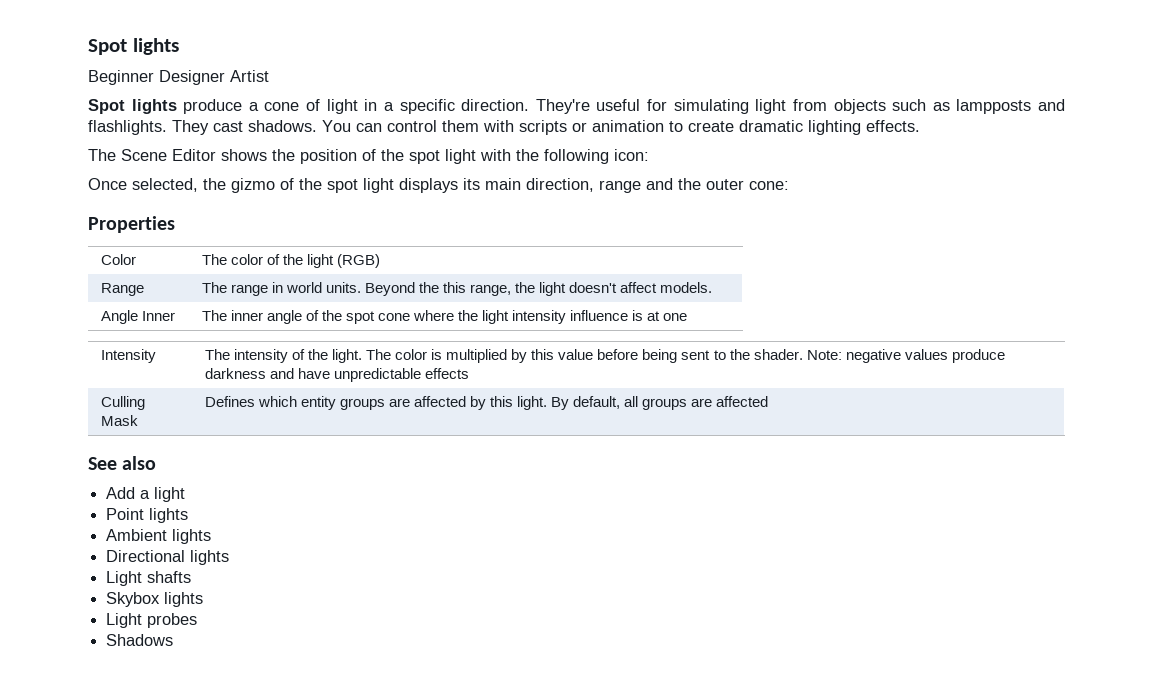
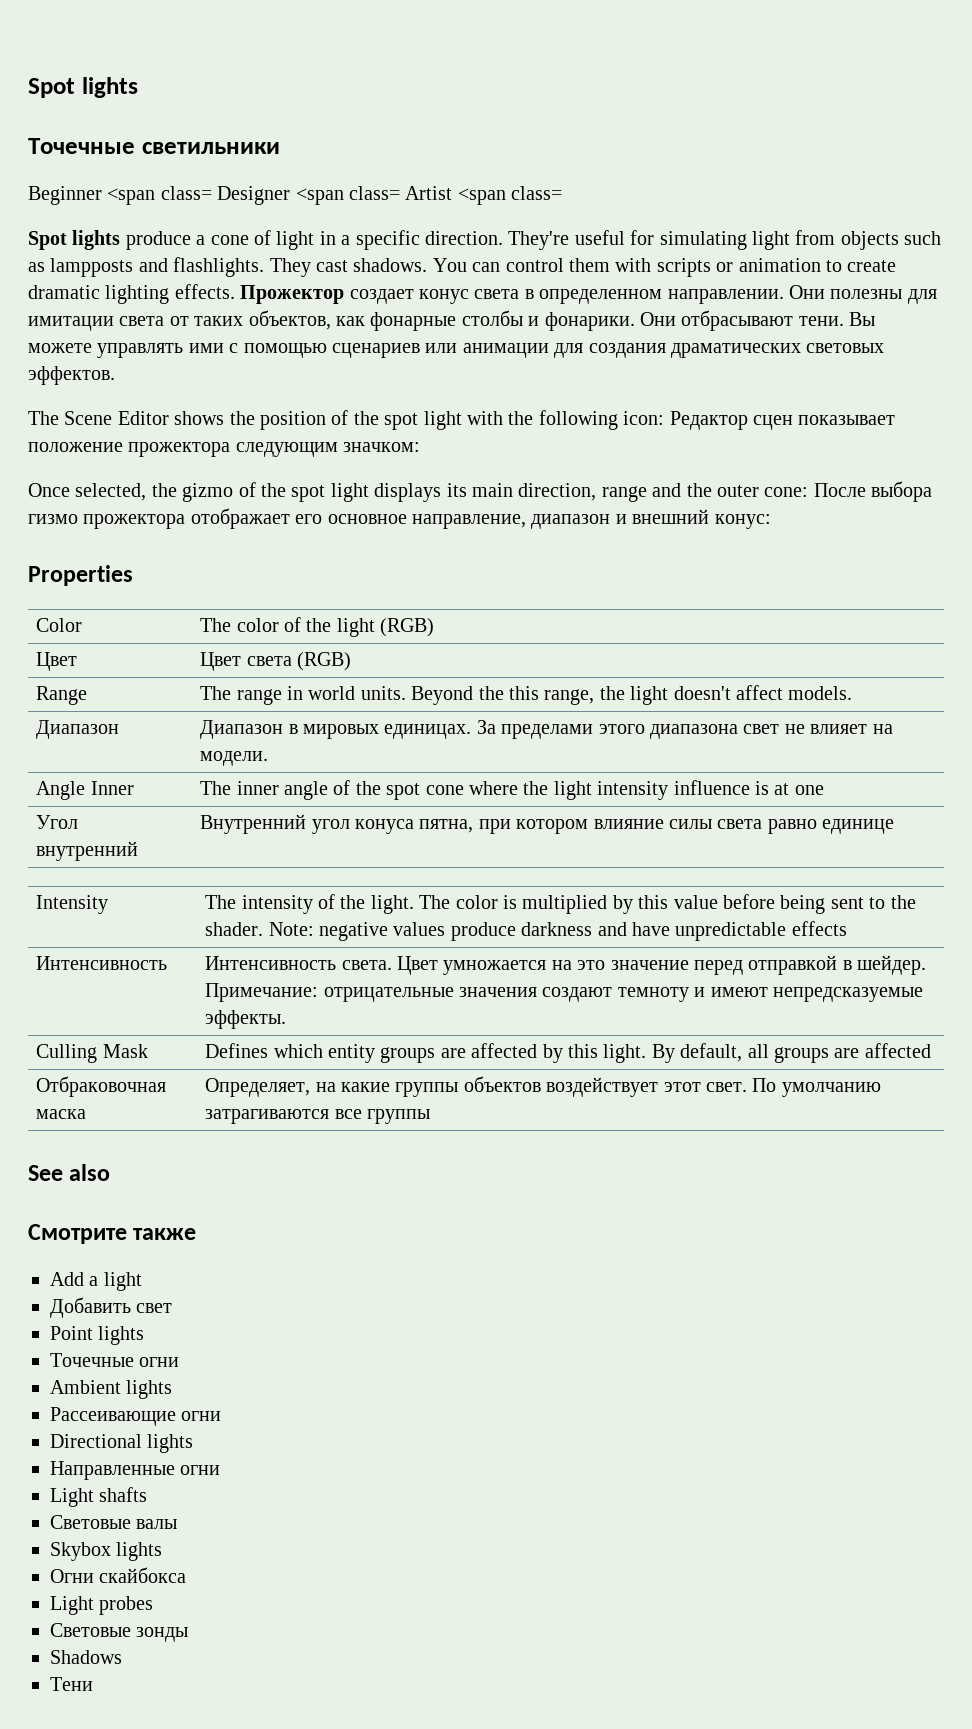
[88,38,179,55] Spot lights -> [28,77,138,98] [28,138,280,154] Spot lights // Точечные светильники
[159,70,225,85] Designer -> [107,186,400,205] <span class= Designer <span class=
(269, 76) none -> [457,186,563,205] <span class=
(920, 126) none -> [240,285,937,304] [28,310,876,331] [28,343,885,358] [28,366,115,385] Прожектор создает конус света в определенном направлении. Они полезны для имитации света от таких объектов, как фонарные столбы и фонарики. Они отбрасывают тени. Вы можете управлять ими с помощью сценариев или анимации для создания драматических световых эффектов.
(649, 155) none -> [669,411,896,430] [28,442,421,457] Редактор сцен показывает положение прожектора следующим значком:
(789, 185) none -> [813,481,933,502] [28,508,771,529] После выбора гизмо прожектора отображает его основное направление, диапазон и внешний конус:
(381, 261) none -> [36,652,78,671] [200,652,352,671] // Цвет | Цвет света (RGB)
(713, 287) none -> [36,720,120,739] [200,720,893,739] [200,751,269,766] // Диапазон | Диапазон в мировых единицах. За пределами этого диапазона свет не влияет на модели.
(688, 317) none -> [36,815,79,829] [36,841,139,861] [200,814,895,834] // Угол внутренний | Внутренний угол конуса пятна, при котором влияние силы света равно единице
(469, 373) none -> [36,956,168,970] [205,955,927,975] [205,983,924,1002] [205,1010,287,1029] // Интенсивность | Интенсивность света. Цвет умножается на это значение перед отправкой в шейдер. Примечание: отрицательные значения создают темноту и имеют непредсказуемые эффекты.
(769, 401) none -> [36,1076,167,1097] [36,1109,87,1119] [205,1076,881,1097] [205,1109,431,1124] // Отбраковочная маска | Определяет, на какие группы объектов воздействует этот свет. По умолчанию затрагиваются все группы
(157, 463) none -> [28,1224,197,1244] // Смотрите также
(186, 494) none -> [50,1297,173,1318] // Добавить свет
(189, 515) none -> [50,1353,180,1367] // Точечные огни
(212, 536) none -> [50,1407,222,1426] // Рассеивающие огни
(230, 557) none -> [50,1461,221,1480] // Направленные огни
(192, 577) none -> [50,1515,178,1529] // Световые валы
(204, 599) none -> [50,1567,187,1583] // Огни скайбокса
(198, 620) none -> [50,1623,189,1642] // Световые зонды
(174, 640) none -> [50,1677,93,1691] // Тени

